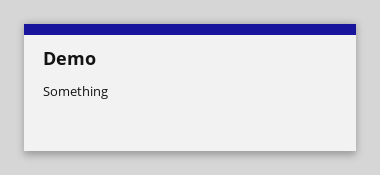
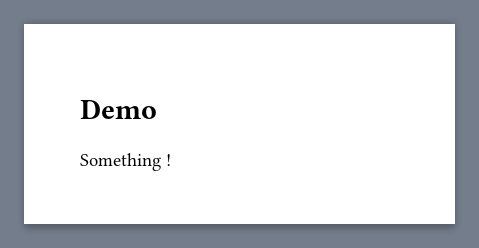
(108, 92) none -> [166,154,171,166] !

